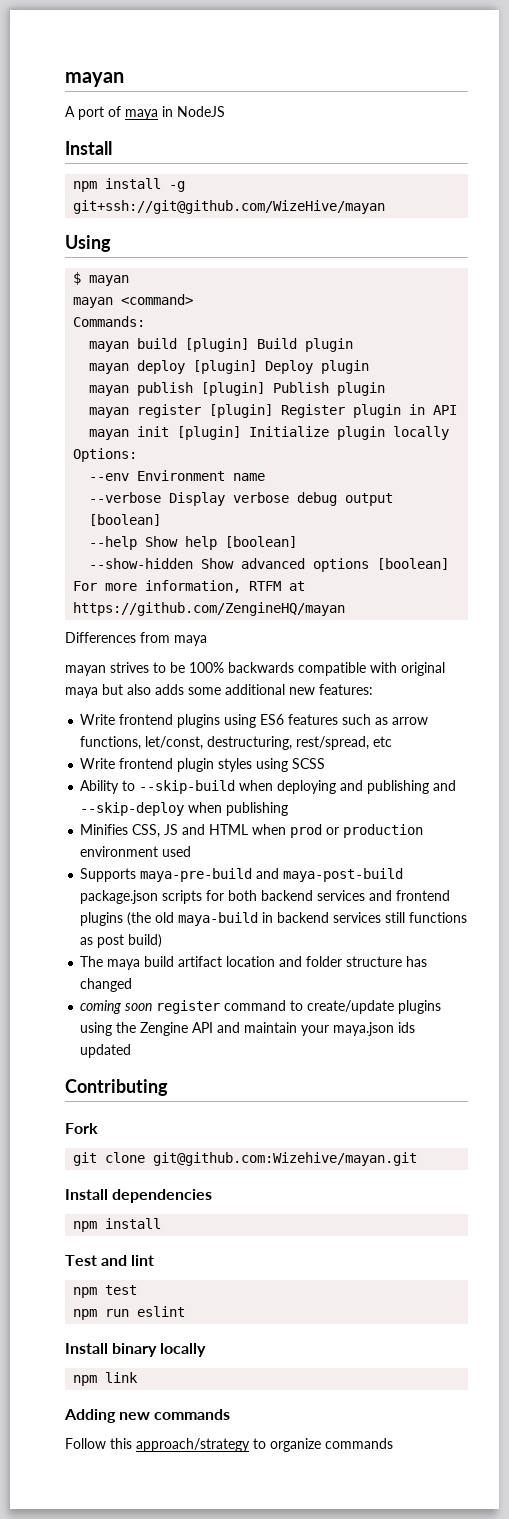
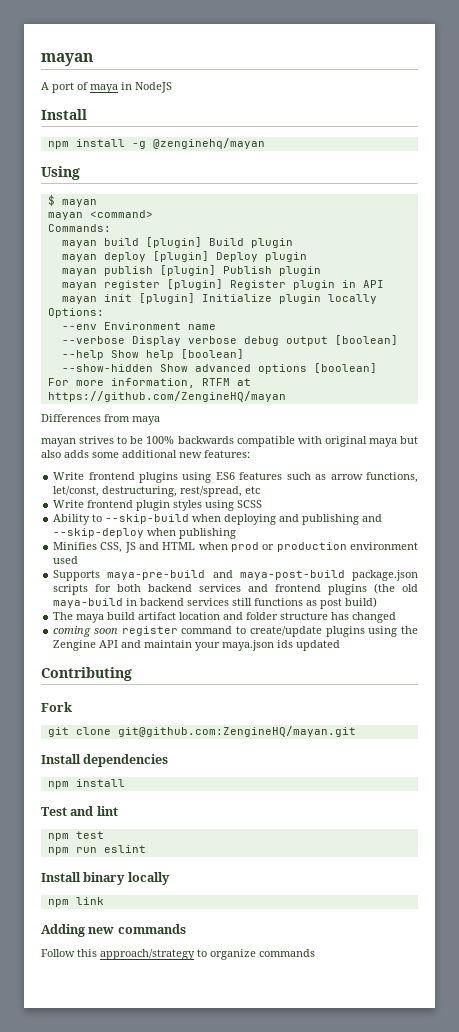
[73,200,386,214] git+ssh://git@github.com/WizeHive/mayan -> [152,138,265,149] @zenginehq/mayan
[153,1152,418,1166] git@github.com:Wizehive/mayan.git -> [117,726,356,737] git@github.com:ZengineHQ/mayan.git

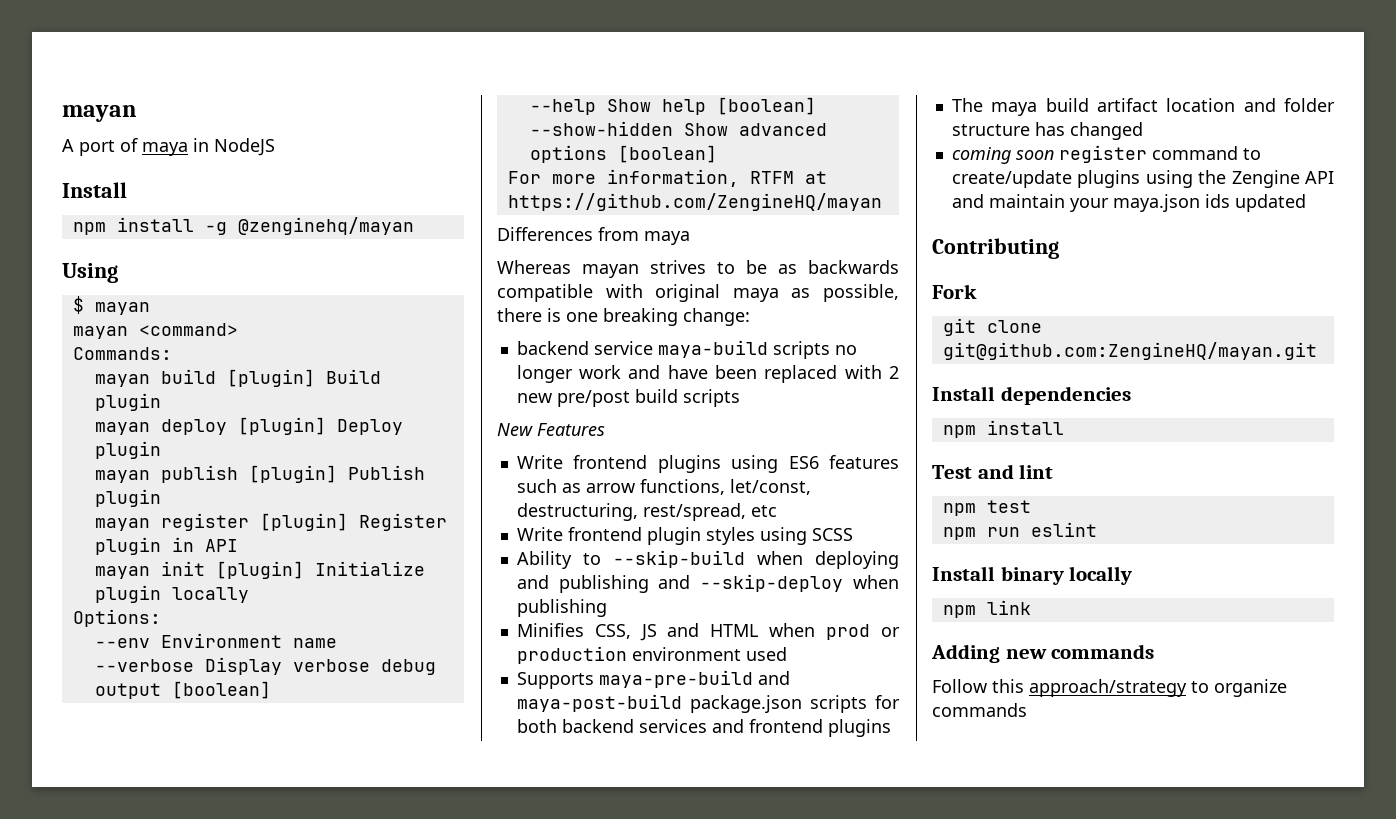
(160, 420) none -> [497,260,571,274] Whereas
[146,436,175,444] 100% -> [778,264,797,274] as
[400,436,419,444] [41,450,250,458] but also adds some additional new features: -> [791,284,899,302] [497,308,750,326] [516,340,857,359] [516,365,899,383] [516,389,740,407] [497,423,605,436] as possible, there is one breaking change: // backend service maya-build scripts no longer work and have been replaced with 2 new pre/post build scripts // New Features
[374,583,418,594] [53,597,378,609] (the old maya-build in backend services still functions as post build) -> (891, 728) none

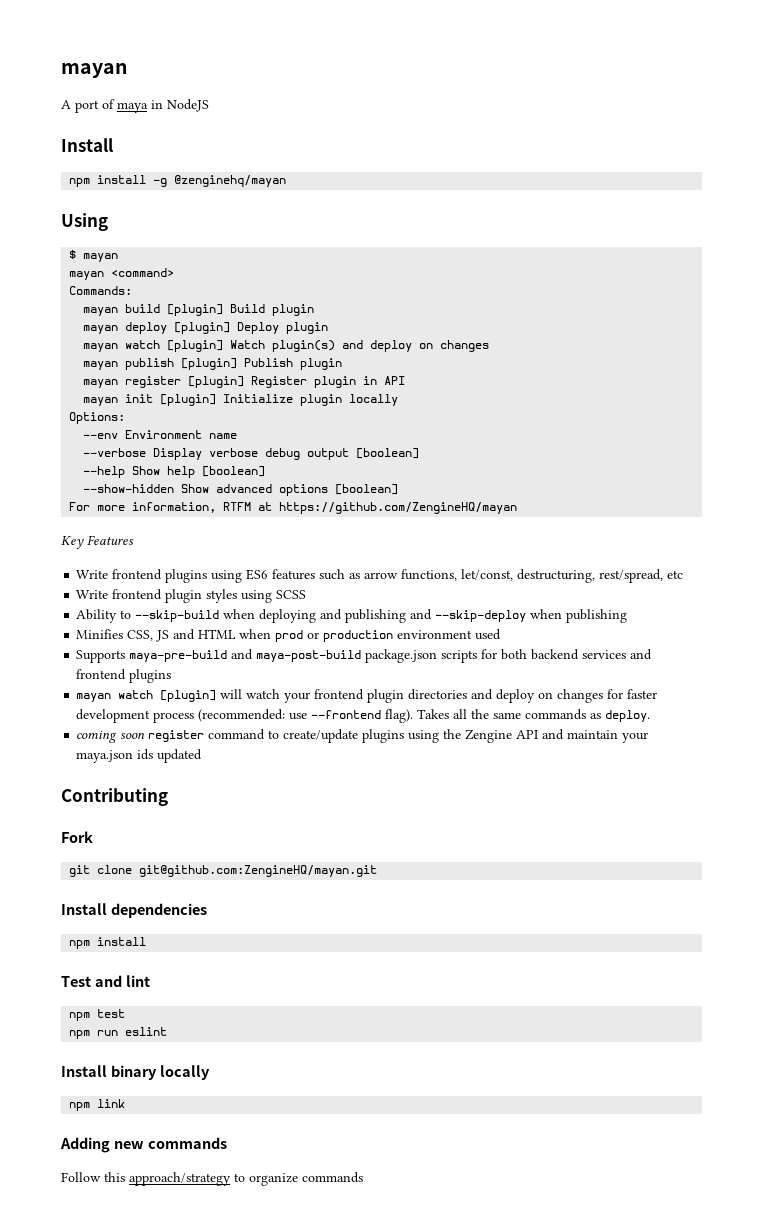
(161, 450) none -> [83,340,490,352] // mayan watch [plugin] Watch plugin(s) and deploy on changes
[497,227,690,245] [497,260,899,278] [497,284,899,302] [497,308,750,326] [516,340,857,359] [516,365,899,383] [516,389,740,407] [497,423,533,436] Differences from maya // Whereas mayan strives to be as backwards compatible with original maya as possible, there is one breaking change: // backend service maya-build scripts no longer work and have been replaced with 2 new pre/post build scripts // New -> [61,536,84,549] Key
[951,98,1335,116] [951,122,1143,140] The maya build artifact location and folder structure has changed -> [76,689,658,703] [76,709,651,723] mayan watch [plugin] will watch your frontend plugin directories and deploy on changes for faster development process (recommended: use --frontend flag). Takes all the same commands as deploy.

